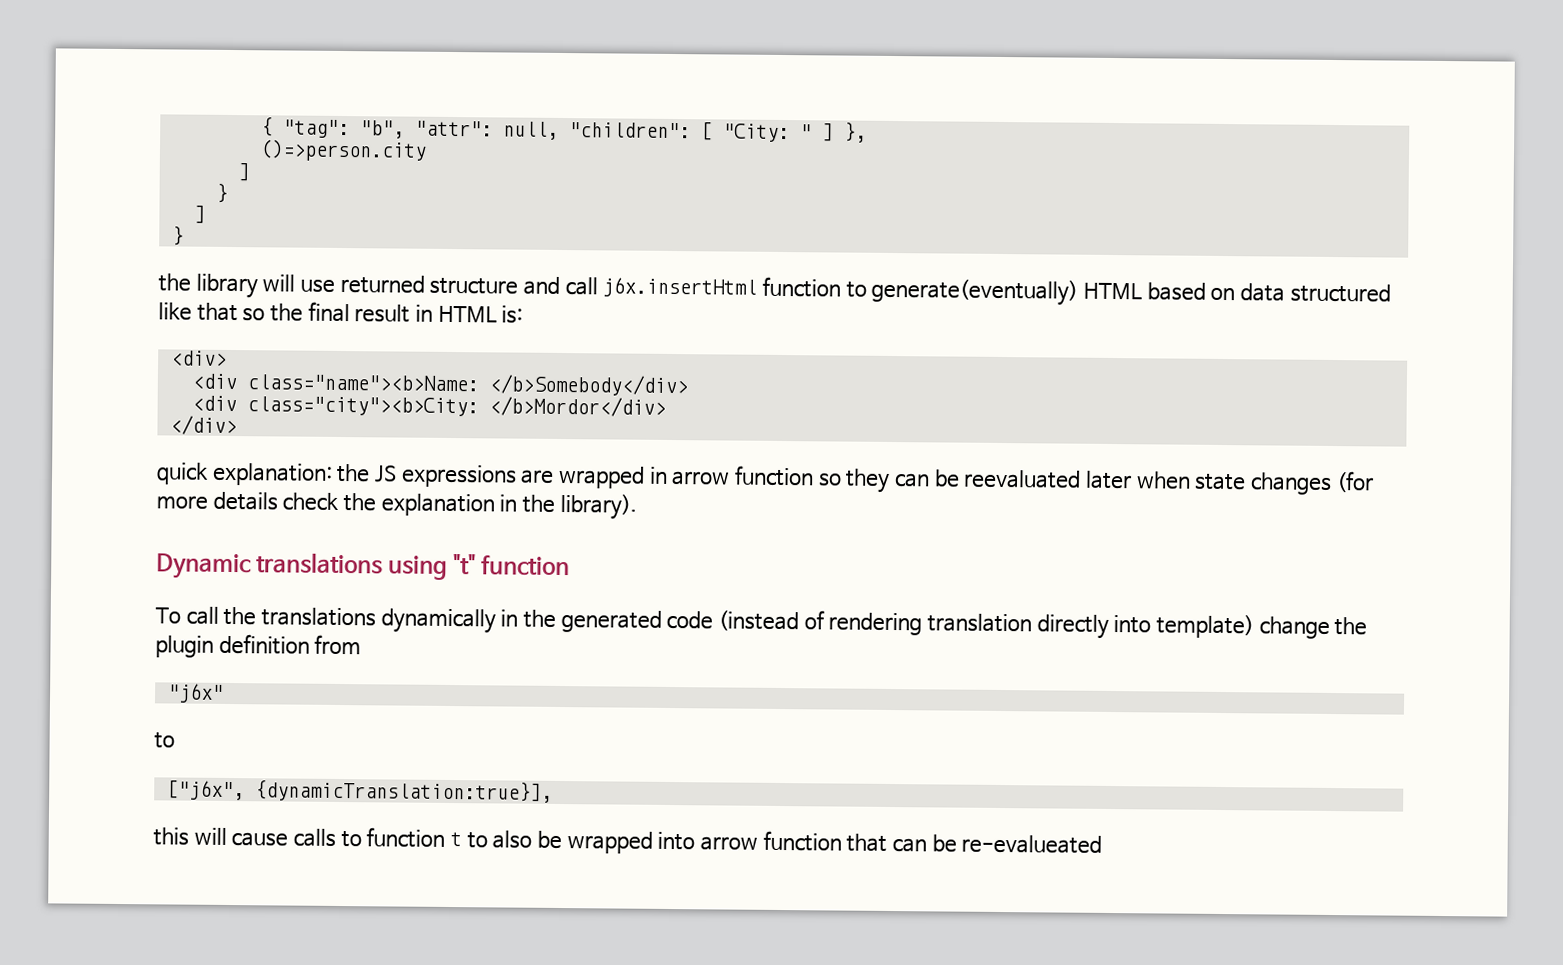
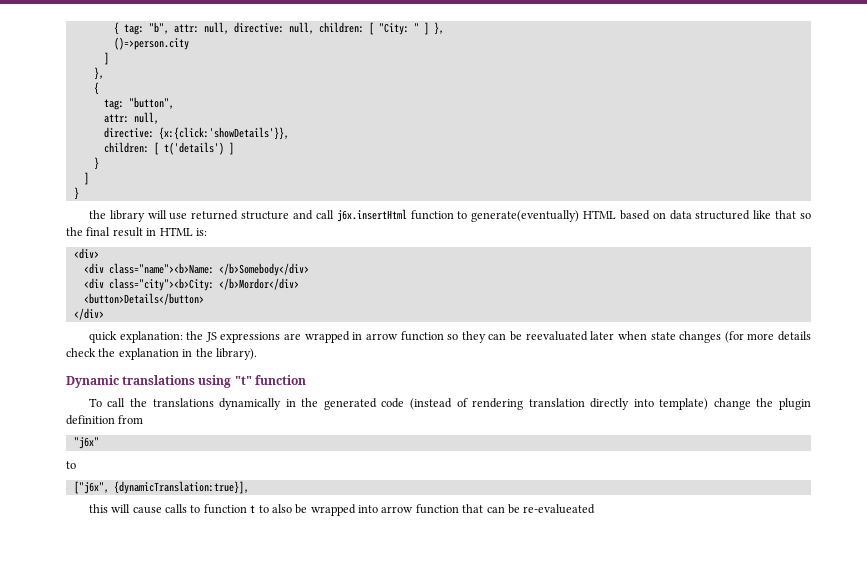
[260,116,691,140] { "tag": "b", "attr": null, "children": -> [113,22,364,35] { tag: "b", attr: null, directive: null, children:
(250, 172) none -> [93,67,104,80] [93,82,99,95] [103,97,174,110] [103,112,159,124] [103,127,289,140] [103,142,234,155] // }, // { // tag: "button", // attr: null, // directive: {x:{click:'showDetails'}}, // children: [ t('details') ]
(666, 406) none -> [83,293,204,305] // <button>Details</button>

